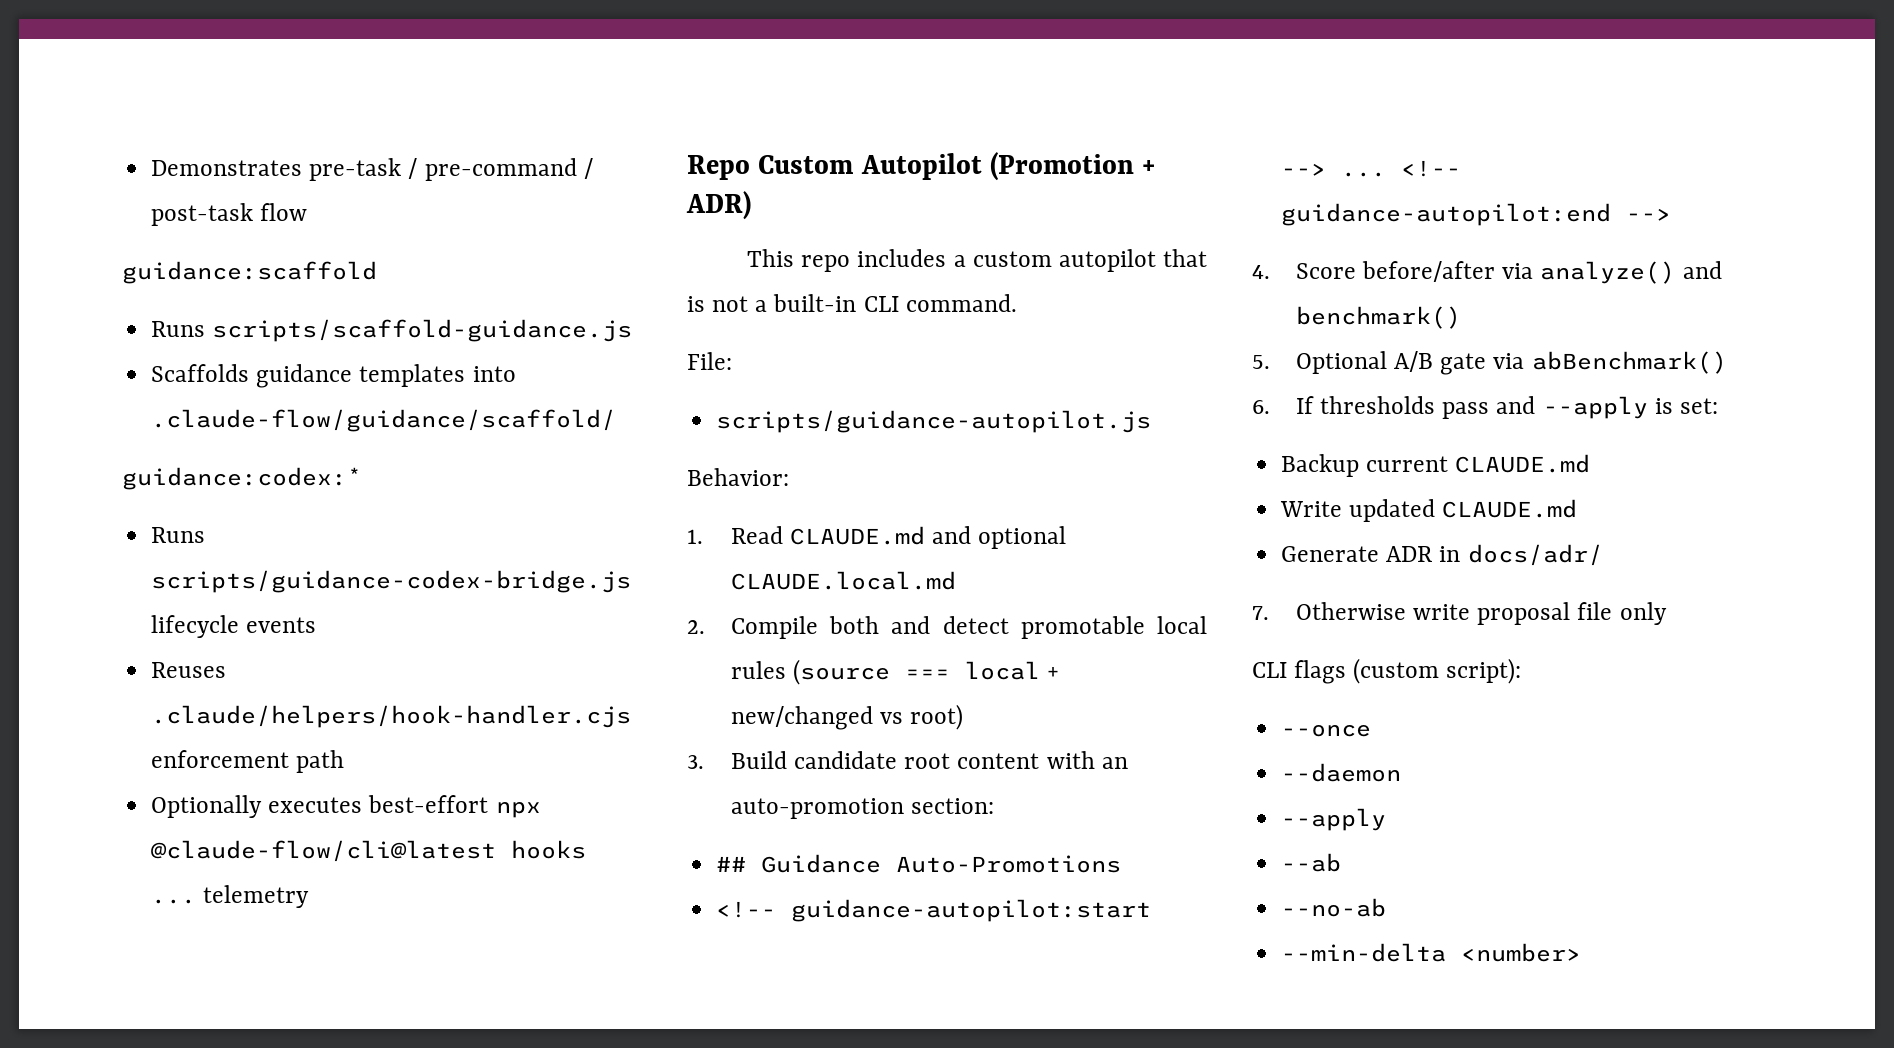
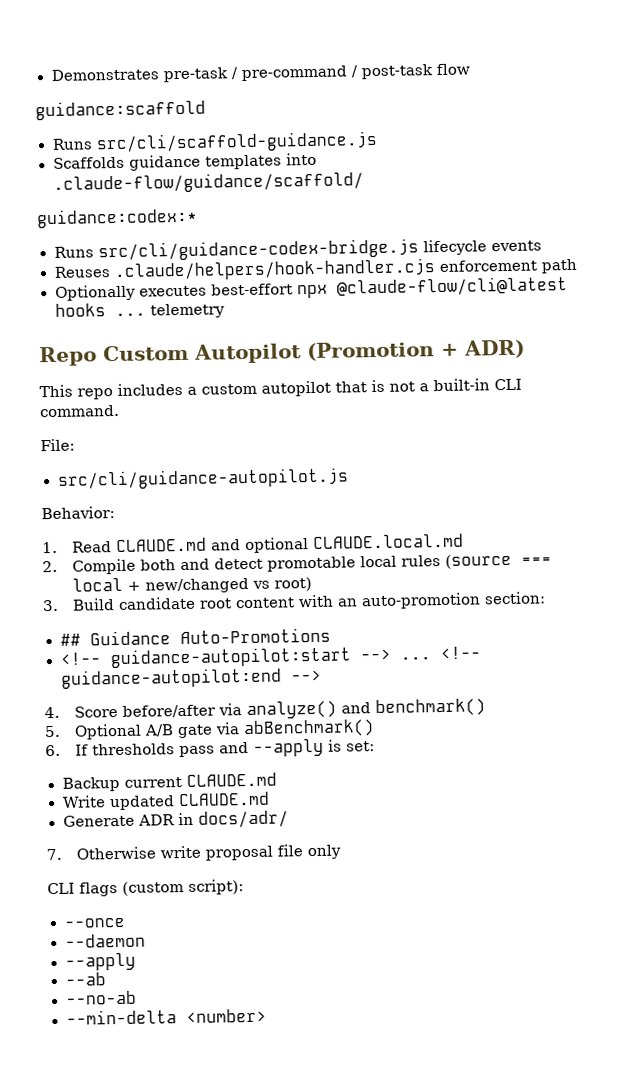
[212,319,633,342] scripts/scaffold-guidance.js -> [95,130,378,154] src/cli/scaffold-guidance.js
[151,570,632,593] scripts/guidance-codex-bridge.js -> [97,238,419,262] src/cli/guidance-codex-bridge.js
[716,410,1152,433] scripts/guidance-autopilot.js -> [56,467,349,490] src/cli/guidance-autopilot.js

